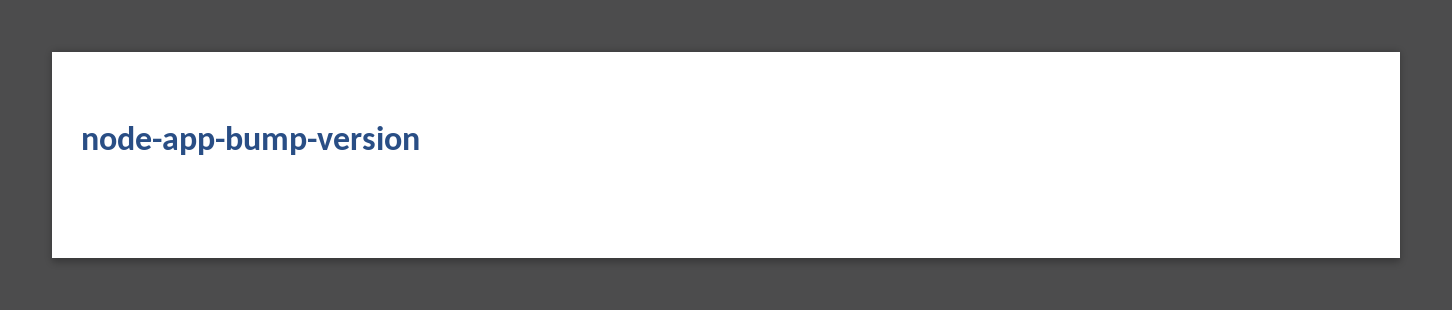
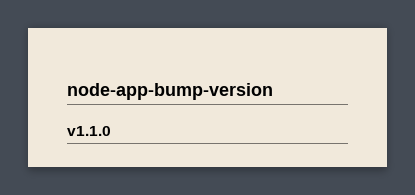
(420, 140) none -> [67,126,111,136] // v1.1.0

